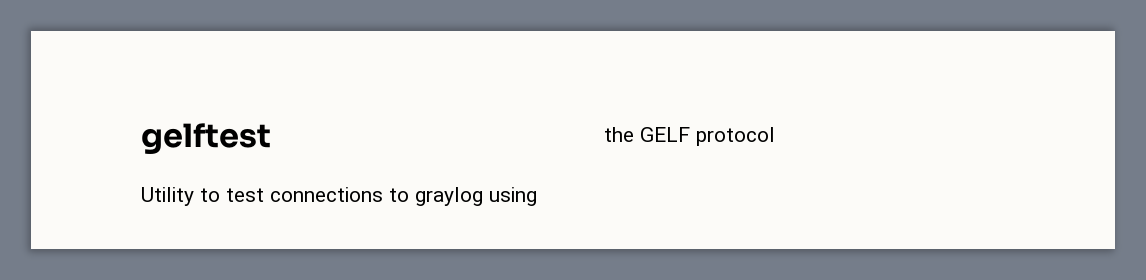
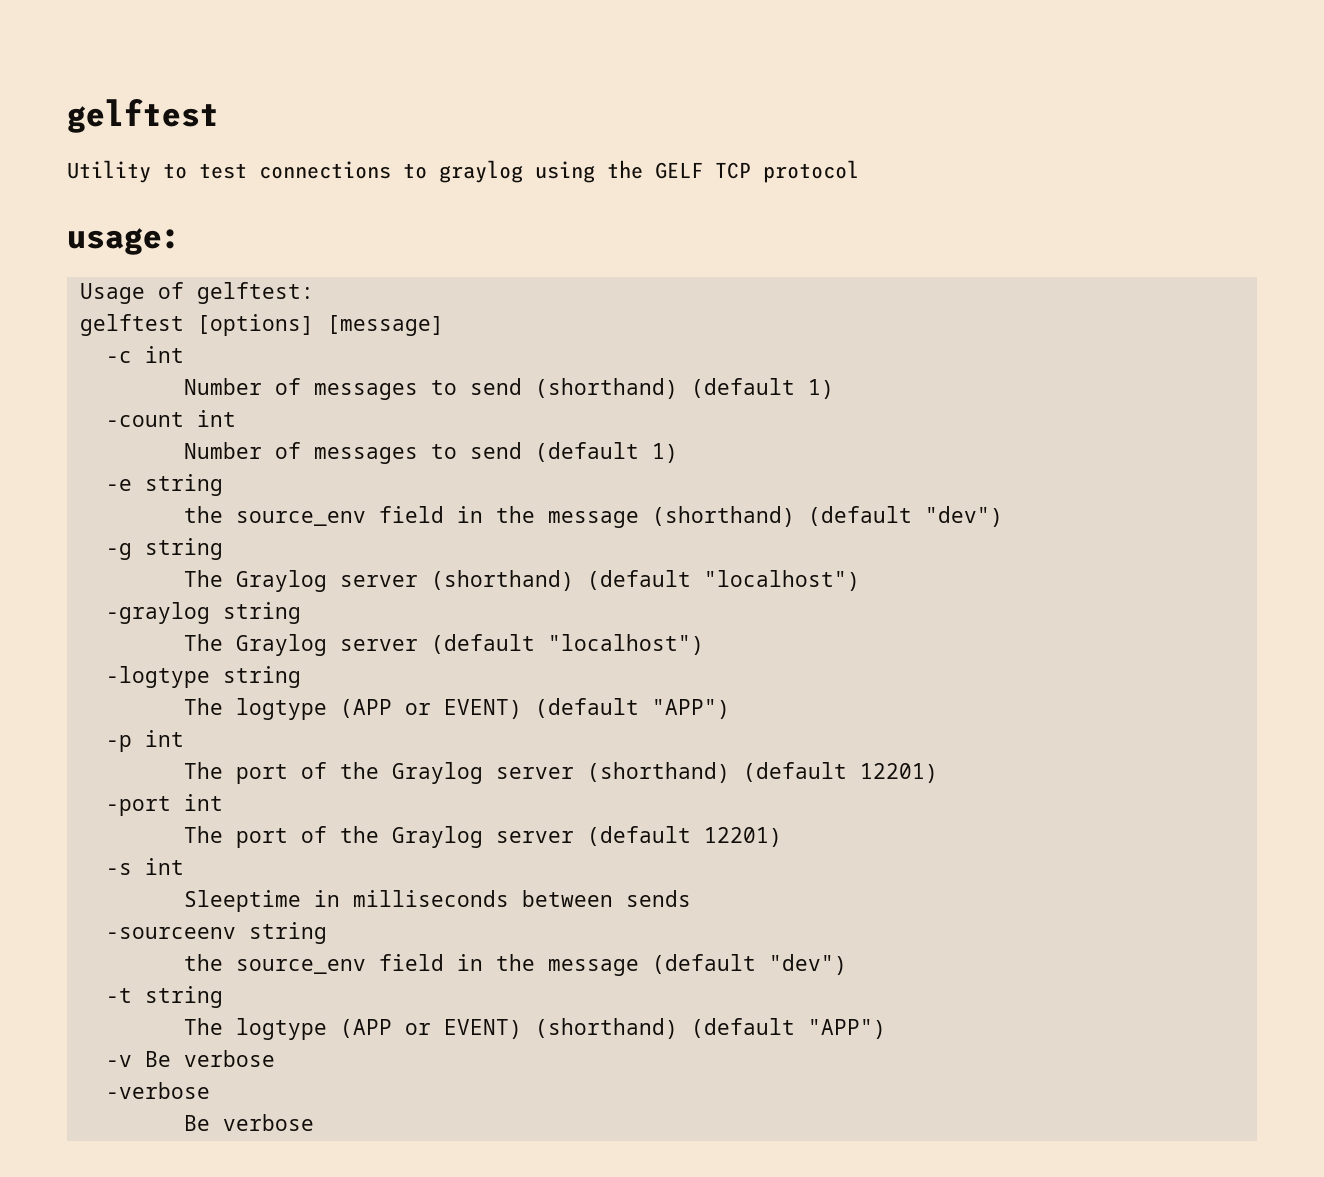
(690, 134) none -> [715,162,751,179] TCP
(775, 136) none -> [67,228,181,255] [79,282,314,304] [79,314,444,336] [105,346,184,363] [183,378,834,400] [105,410,236,427] [183,442,678,464] [105,474,223,496] [183,506,1003,528] [105,538,223,560] [183,570,860,592] [105,602,301,624] [183,634,704,656] [105,666,301,688] [183,698,730,720] [105,730,184,752] [183,762,938,784] [105,794,223,816] [183,826,782,848] [105,858,184,875] [183,890,691,912] [105,922,327,944] [183,954,847,976] [105,986,223,1008] [183,1018,886,1040] [105,1050,275,1067] [105,1082,210,1099] [183,1114,314,1131] // usage: // Usage of gelftest: // gelftest [options] [message] // -c int // Number of messages to send (shorthand) (default 1) // -count int // Number of messages to send (default 1) // -e string // the source_env field in the message (shorthand) (default "dev") // -g string // The Graylog server (shorthand) (default "localhost") // -graylog string // The Graylog server (default "localhost") // -logtype string // The logtype (APP or EVENT) (default "APP") // -p int // The port of the Graylog server (shorthand) (default 12201) // -port int // The port of the Graylog server (default 12201) // -s int // Sleeptime in milliseconds between sends // -sourceenv string // the source_env field in the message (default "dev") // -t string // The logtype (APP or EVENT) (shorthand) (default "APP") // -v Be verbose // -verbose // Be verbose

